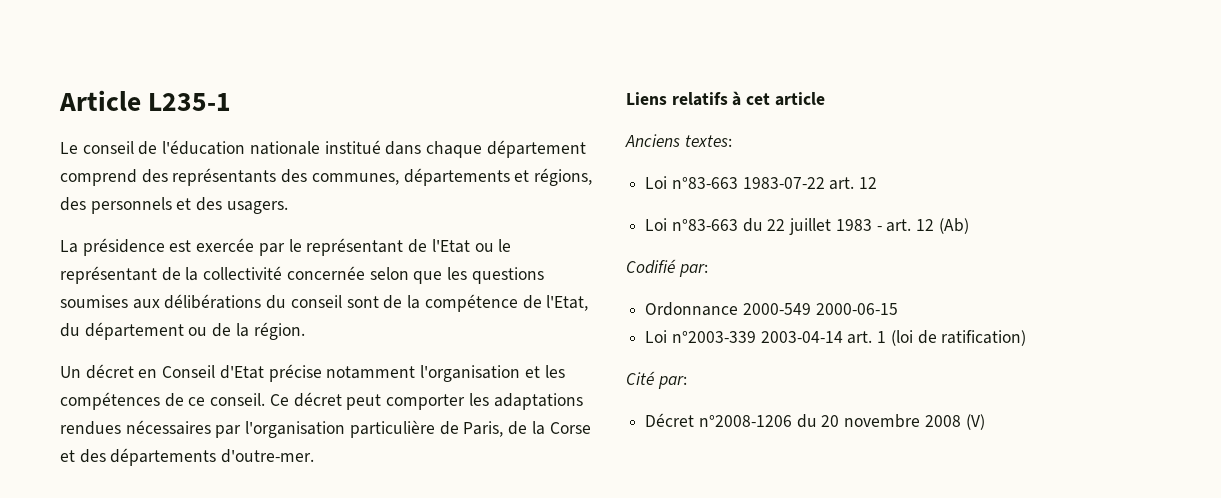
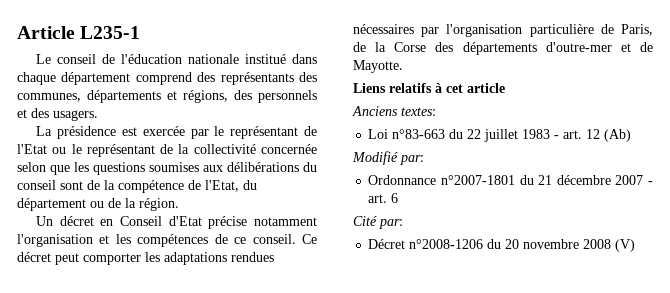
[60,450,75,462] et -> (427, 47) none
[221,449,315,463] d'outre-mer. -> [545,42,653,52] [353,60,403,73] d'outre-mer et de Mayotte.
[645,176,878,190] // Loi n°83-663 1983-07-22 art. 12 -> (436, 111) none
[626,259,676,274] Codifié -> [352,151,398,165] Modifié
[742,303,898,315] [645,330,1027,346] 2000-549 2000-06-15 // Loi n°2003-339 2003-04-14 art. 1 (loi de ratification) -> [441,175,653,185] [368,193,399,203] n°2007-1801 du 21 décembre 2007 - art. 6

